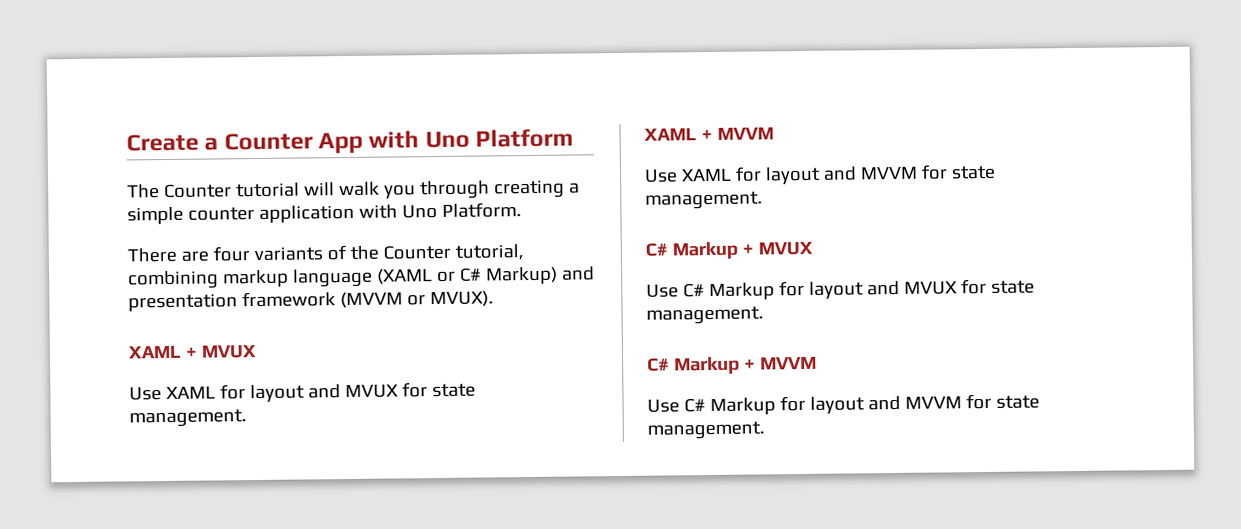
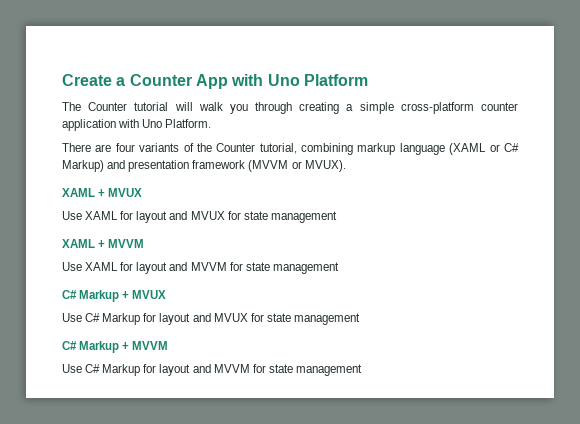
(184, 215) none -> [400,102,474,114] cross-platform
[129,409,247,428] management. -> [270,211,337,223] management
[645,191,763,210] management. -> [272,262,339,274] management
[646,306,764,325] management. -> [293,313,360,325] management
[647,421,765,440] management. -> [295,364,362,376] management

